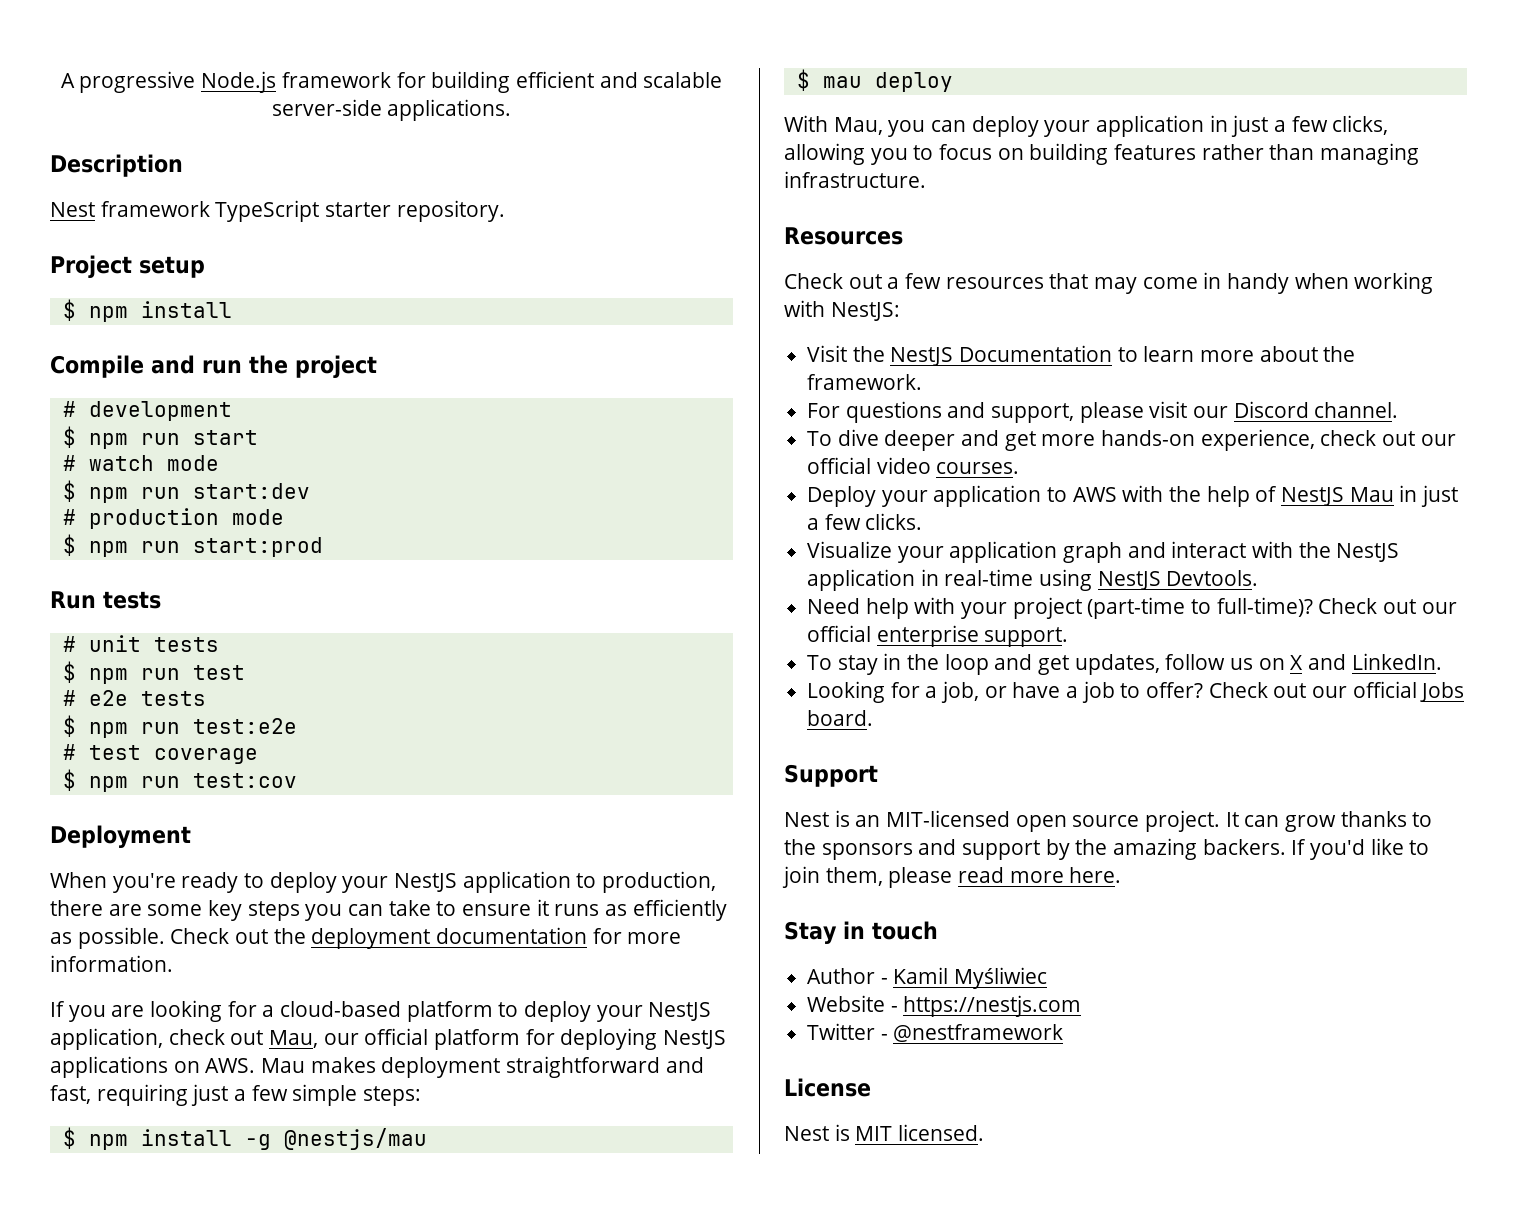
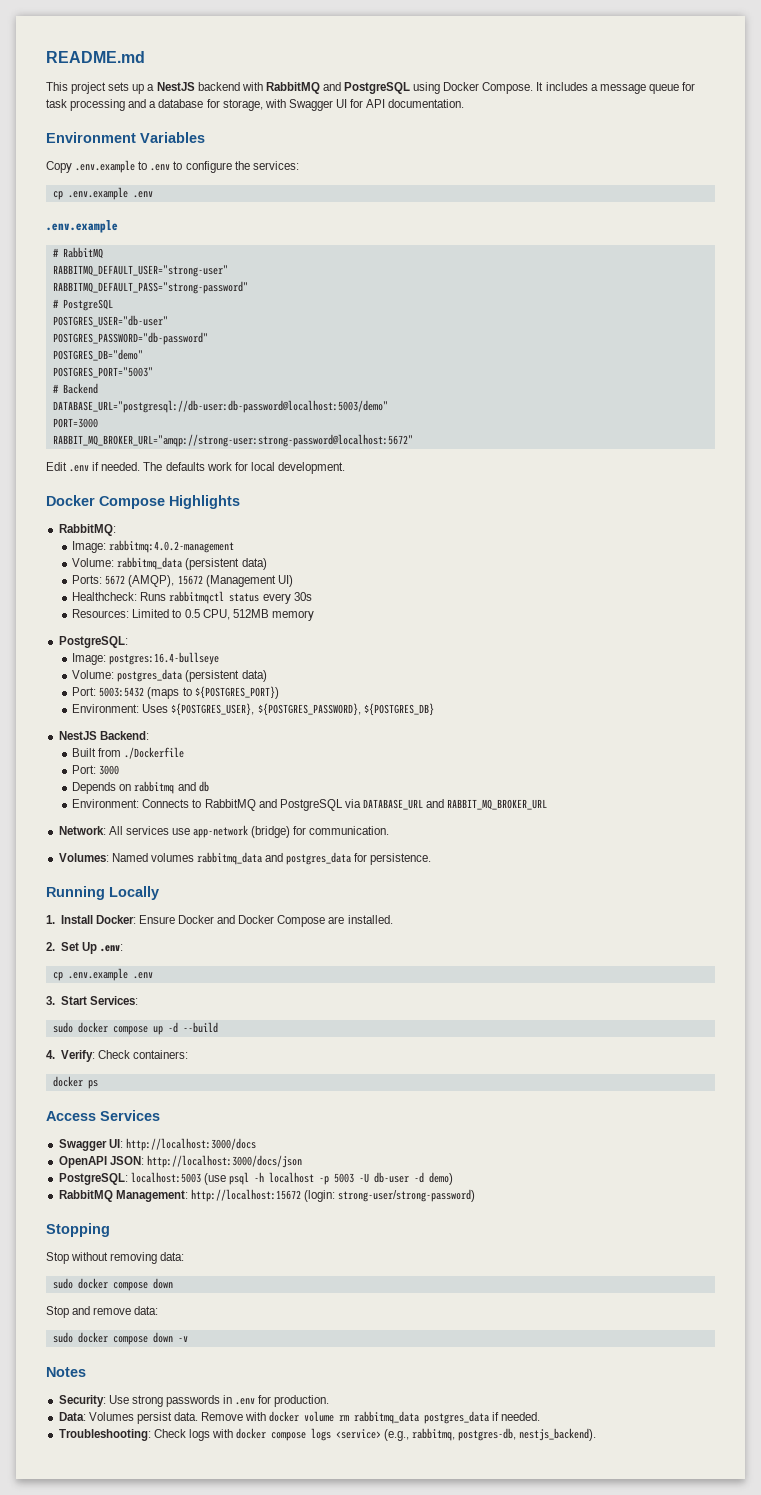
[60,71,723,93] [271,99,512,121] [50,154,183,177] [50,200,505,222] [50,255,205,278] [62,299,232,322] [50,355,377,378] [62,401,232,421] [62,426,258,449] [62,455,219,471] [62,480,310,503] [62,508,284,529] [62,534,323,557] [50,591,161,609] [62,635,219,652] [62,661,245,684] [62,690,206,706] [62,715,297,738] [62,744,258,764] [62,769,297,792] [50,825,191,848] [50,871,717,893] [50,899,727,921] [50,927,682,949] [50,955,173,972] [50,1000,712,1022] [50,1028,727,1050] [50,1056,704,1078] [50,1084,422,1106] [62,1127,427,1150] [796,69,953,92] [784,115,1389,137] [784,143,1420,165] [784,171,926,188] [784,227,903,245] [784,272,1434,294] [784,300,900,321] [807,345,1356,366] [807,374,923,390] [807,401,1399,423] [807,429,1456,451] [807,457,1020,474] [807,485,1459,507] [807,513,923,530] [807,541,1400,563] [807,569,1259,591] [807,597,1457,619] [807,625,1069,647] [807,653,1442,675] [807,681,1465,703] [807,710,874,726] [784,764,878,787] [784,810,1433,832] [784,838,1430,860] [782,866,1122,888] [784,921,938,944] [807,967,1048,989] [807,995,1082,1017] [807,1023,1064,1042] [784,1078,871,1097] [784,1124,985,1141] A progressive Node.js framework for building efficient and scalable server-side applications. // Description // Nest framework TypeScript starter repository. // Project setup // $ npm install // Compile and run the project // # development // $ npm run start // # watch mode // $ npm run start:dev // # production mode // $ npm run start:prod // Run tests // # unit tests // $ npm run test // # e2e tests // $ npm run test:e2e // # test coverage // $ npm run test:cov // Deployment // When you're ready to deploy your NestJS application to production, there are some key steps you can take to ensure it runs as efficiently as possible. Check out the deployment documentation for more information. // If you are looking for a cloud-based platform to deploy your NestJS application, check out Mau, our official platform for deploying NestJS applications on AWS. Mau makes deployment straightforward and fast, requiring just a few simple steps: // $ npm install -g @nestjs/mau // $ mau deploy // With Mau, you can deploy your application in just a few clicks, allowing you to focus on building features rather than managing infrastructure. // Resources // Check out a few resources that may come in handy when working with NestJS: // Visit the NestJS Documentation to learn more about the framework. // For questions and support, please visit our Discord channel. // To dive deeper and get more hands-on experience, check out our official video courses. // Deploy your application to AWS with the help of NestJS Mau in just a few clicks. // Visualize your application graph and interact with the NestJS application in real-time using NestJS Devtools. // Need help with your project (part-time to full-time)? Check out our official enterprise support. // To stay in the loop and get updates, follow us on X and LinkedIn. // Looking for a job, or have a job to offer? Check out our official Jobs board. // Support // Nest is an MIT-licensed open source project. It can grow thanks to the sponsors and support by the amazing backers. If you'd like to join them, please read more here. // Stay in touch // Author - Kamil Myśliwiec // Website - https://nestjs.com // Twitter - @nestframework // License // Nest is MIT licensed. -> [46,51,145,63] [46,82,695,94] [46,99,465,111] [46,132,205,143] [46,160,299,173] [52,187,153,200] [46,220,118,233] [52,247,103,259] [52,265,228,277] [52,281,248,294] [52,299,113,311] [52,315,168,327] [52,332,208,345] [52,349,143,361] [52,367,153,378] [52,383,98,394] [52,400,388,413] [52,418,98,428] [52,434,413,447] [46,462,345,474] [46,495,240,509] [58,524,116,536] [72,540,235,553] [72,557,267,570] [72,575,293,587] [72,591,312,604] [72,609,314,621] [58,636,128,648] [72,652,220,665] [72,669,267,682] [72,686,279,699] [72,703,434,716] [58,731,149,740] [72,747,185,759] [72,765,120,775] [72,781,209,794] [72,799,548,811] [58,825,390,838] [58,852,432,865] [46,886,159,900] [46,915,393,927] [46,942,123,954] [52,968,153,981] [46,996,138,1005] [52,1022,218,1035] [46,1050,188,1062] [52,1076,98,1089] [46,1110,160,1121] [58,1138,256,1151] [58,1155,302,1168] [58,1172,453,1185] [58,1189,476,1202] [46,1223,110,1237] [46,1252,185,1264] [52,1278,173,1291] [46,1306,159,1318] [52,1332,188,1345] [46,1367,86,1377] [58,1395,330,1407] [58,1411,541,1424] [58,1428,597,1441] README.md // This project sets up a NestJS backend with RabbitMQ and PostgreSQL using Docker Compose. It includes a message queue for task processing and a database for storage, with Swagger UI for API documentation. // Environment Variables // Copy .env.example to .env to configure the services: // cp .env.example .env // .env.example // # RabbitMQ // RABBITMQ_DEFAULT_USER="strong-user" // RABBITMQ_DEFAULT_PASS="strong-password" // # PostgreSQL // POSTGRES_USER="db-user" // POSTGRES_PASSWORD="db-password" // POSTGRES_DB="demo" // POSTGRES_PORT="5003" // # Backend // DATABASE_URL="postgresql://db-user:db-password@localhost:5003/demo" // PORT=3000 // RABBIT_MQ_BROKER_URL="amqp://strong-user:strong-password@localhost:5672" // Edit .env if needed. The defaults work for local development. // Docker Compose Highlights // RabbitMQ: // Image: rabbitmq:4.0.2-management // Volume: rabbitmq_data (persistent data) // Ports: 5672 (AMQP), 15672 (Management UI) // Healthcheck: Runs rabbitmqctl status every 30s // Resources: Limited to 0.5 CPU, 512MB memory // PostgreSQL: // Image: postgres:16.4-bullseye // Volume: postgres_data (persistent data) // Port: 5003:5432 (maps to ${POSTGRES_PORT}) // Environment: Uses ${POSTGRES_USER}, ${POSTGRES_PASSWORD}, ${POSTGRES_DB} // NestJS Backend: // Built from ./Dockerfile // Port: 3000 // Depends on rabbitmq and db // Environment: Connects to RabbitMQ and PostgreSQL via DATABASE_URL and RABBIT_MQ_BROKER_URL // Network: All services use app-network (bridge) for communication. // Volumes: Named volumes rabbitmq_data and postgres_data for persistence. // Running Locally // 1. Install Docker: Ensure Docker and Docker Compose are installed. // 2. Set Up .env: // cp .env.example .env // 3. Start Services: // sudo docker compose up -d --build // 4. Verify: Check containers: // docker ps // Access Services // Swagger UI: http://localhost:3000/docs // OpenAPI JSON: http://localhost:3000/docs/json // PostgreSQL: localhost:5003 (use psql -h localhost -p 5003 -U db-user -d demo) // RabbitMQ Management: http://localhost:15672 (login: strong-user/strong-password) // Stopping // Stop without removing data: // sudo docker compose down // Stop and remove data: // sudo docker compose down -v // Notes // Security: Use strong passwords in .env for production. // Data: Volumes persist data. Remove with docker volume rm rabbitmq_data postgres_data if needed. // Troubleshooting: Check logs with docker compose logs <service> (e.g., rabbitmq, postgres-db, nestjs_backend).

